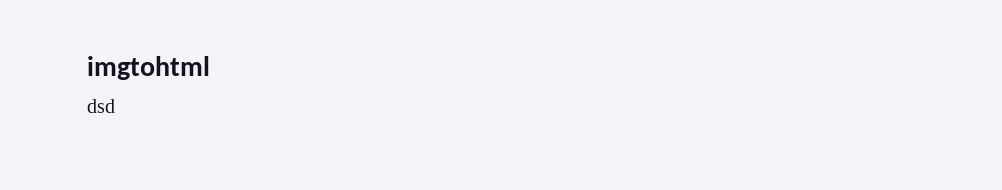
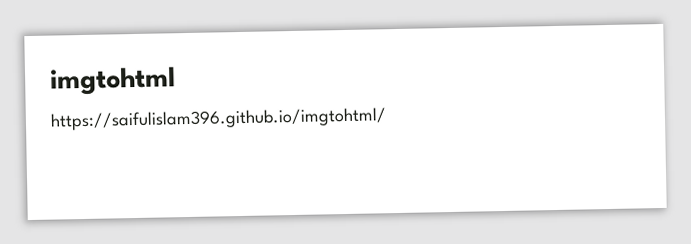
[87,99,115,113] dsd -> [50,107,387,131] https://saifulislam396.github.io/imgtohtml/

